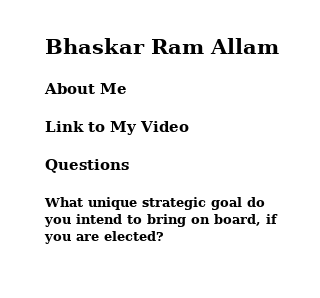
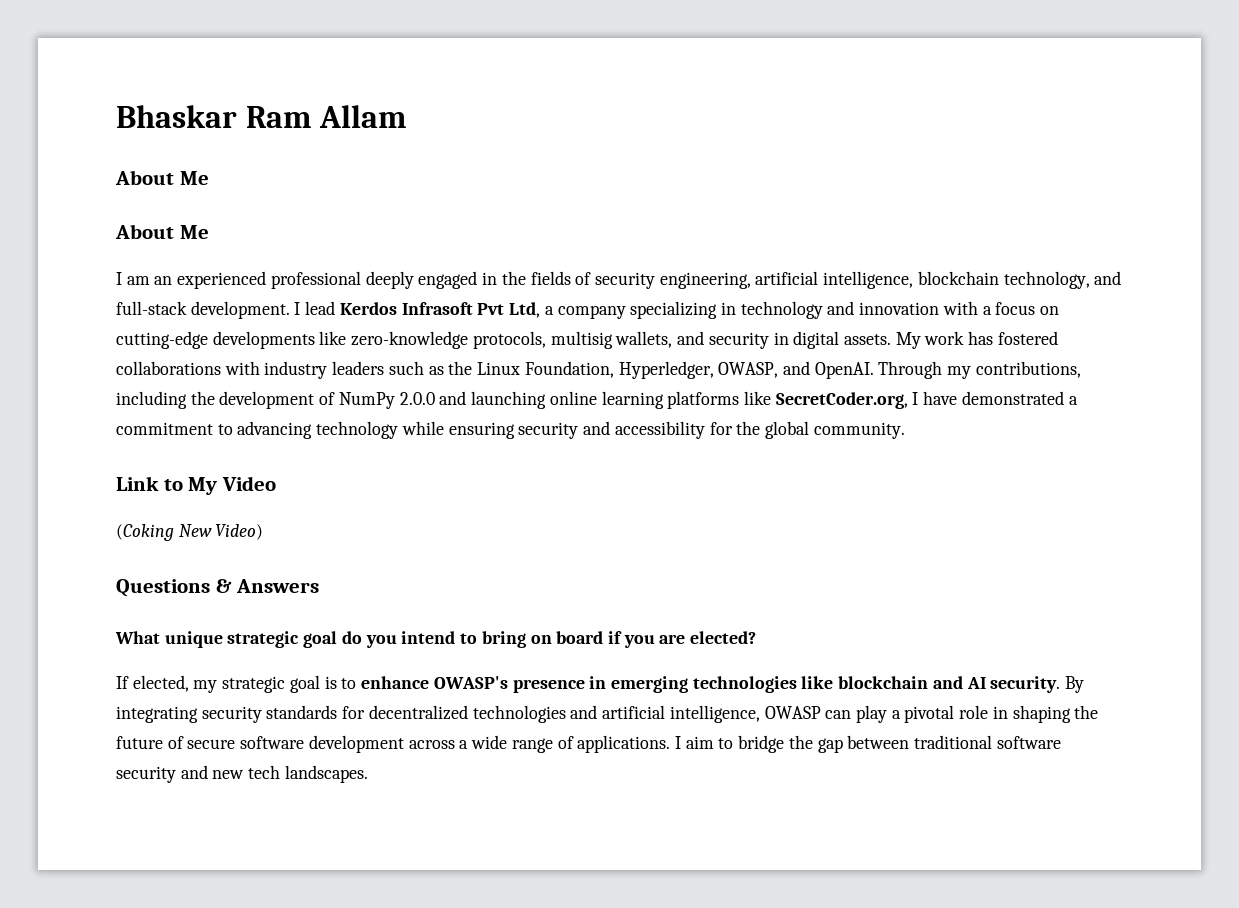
(127, 88) none -> [115,224,209,239] [116,271,1122,289] [116,301,1060,319] [116,331,1058,349] [116,361,1081,379] [116,391,1078,409] [116,421,905,439] // About Me // I am an experienced professional deeply engaged in the fields of security engineering, artificial intelligence, blockchain technology, and full-stack development. I lead Kerdos Infrasoft Pvt Ltd, a company specializing in technology and innovation with a focus on cutting-edge developments like zero-knowledge protocols, multisig wallets, and security in digital assets. My work has fostered collaborations with industry leaders such as the Linux Foundation, Hyperledger, OWASP, and OpenAI. Through my contributions, including the development of NumPy 2.0.0 and launching online learning platforms like SecretCoder.org, I have demonstrated a commitment to advancing technology while ensuring security and accessibility for the global community.
(189, 126) none -> [116,524,264,541] // (Coking New Video)
(129, 166) none -> [215,579,320,593] & Answers
[214,214,261,226] board, -> [556,631,604,644] board
(164, 236) none -> [116,675,1085,693] [116,705,1099,723] [116,735,1061,753] [116,765,368,783] // If elected, my strategic goal is to enhance OWASP's presence in emerging technologies like blockchain and AI security. By integrating security standards for decentralized technologies and artificial intelligence, OWASP can play a pivotal role in shaping the future of secure software development across a wide range of applications. I aim to bridge the gap between traditional software security and new tech landscapes.

